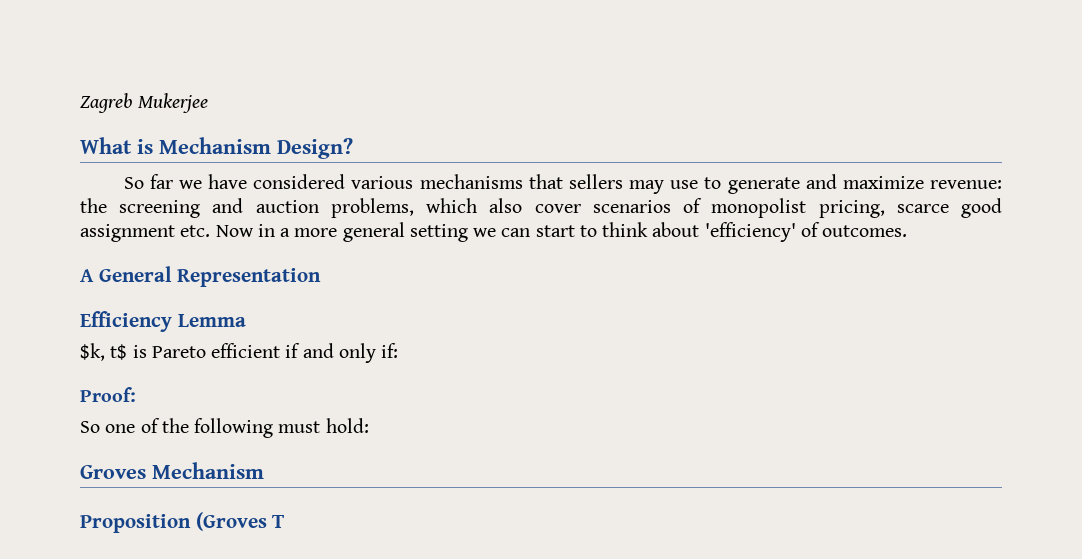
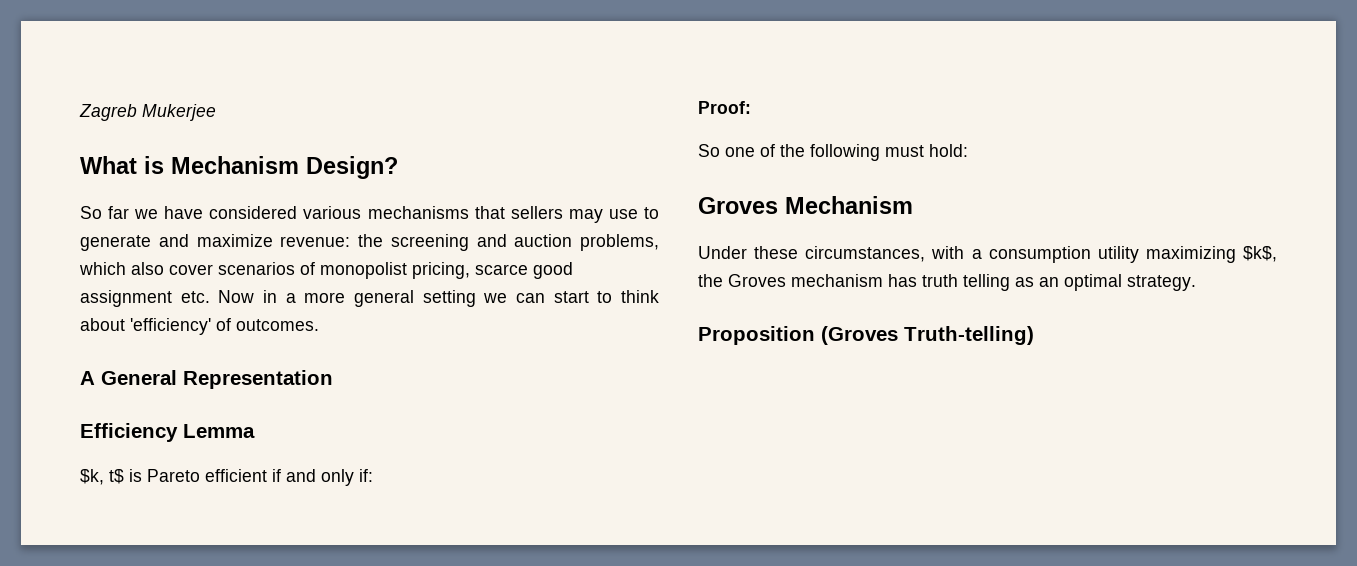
(264, 470) none -> [698,246,1277,263] [698,274,1196,291] // Under these circumstances, with a consumption utility maximizing $k$, the Groves mechanism has truth telling as an optimal strategy.
[272,515,286,528] T -> [904,326,1034,345] Truth-telling)

